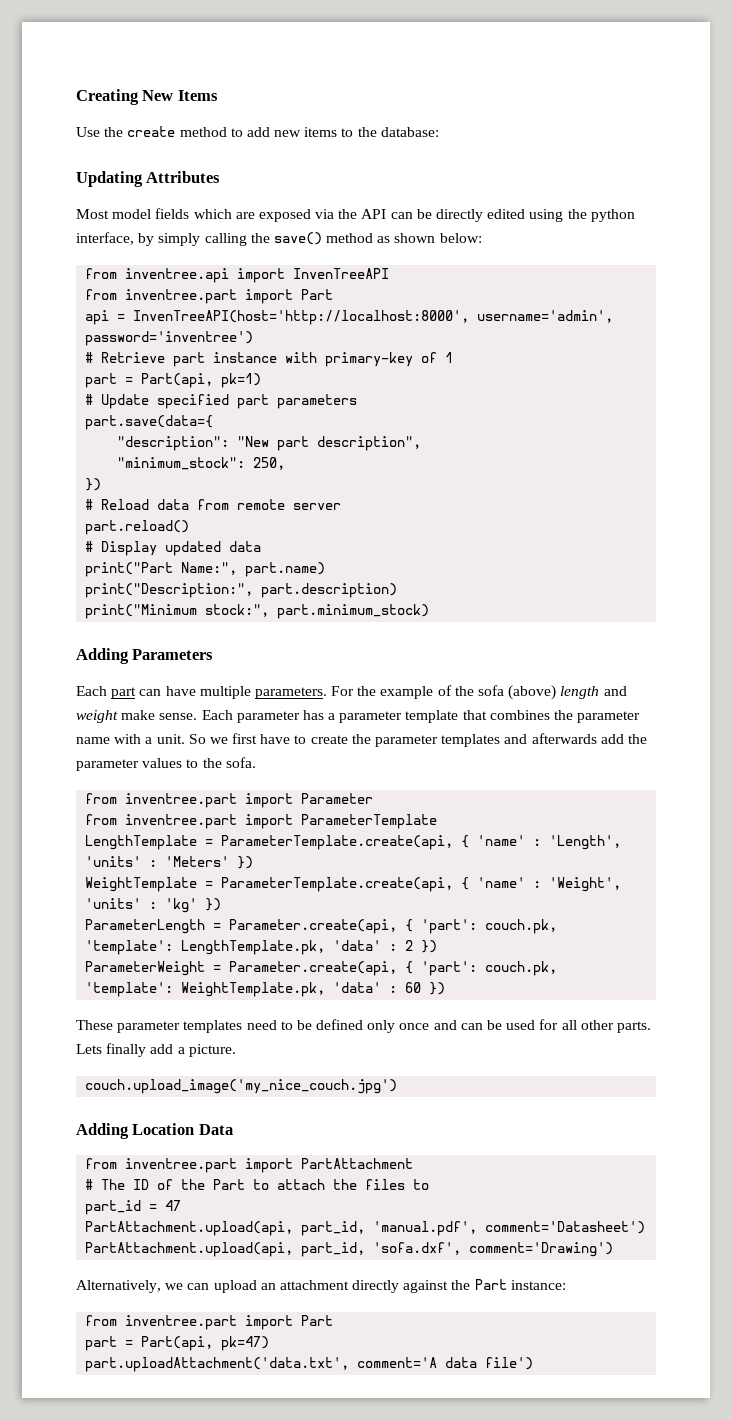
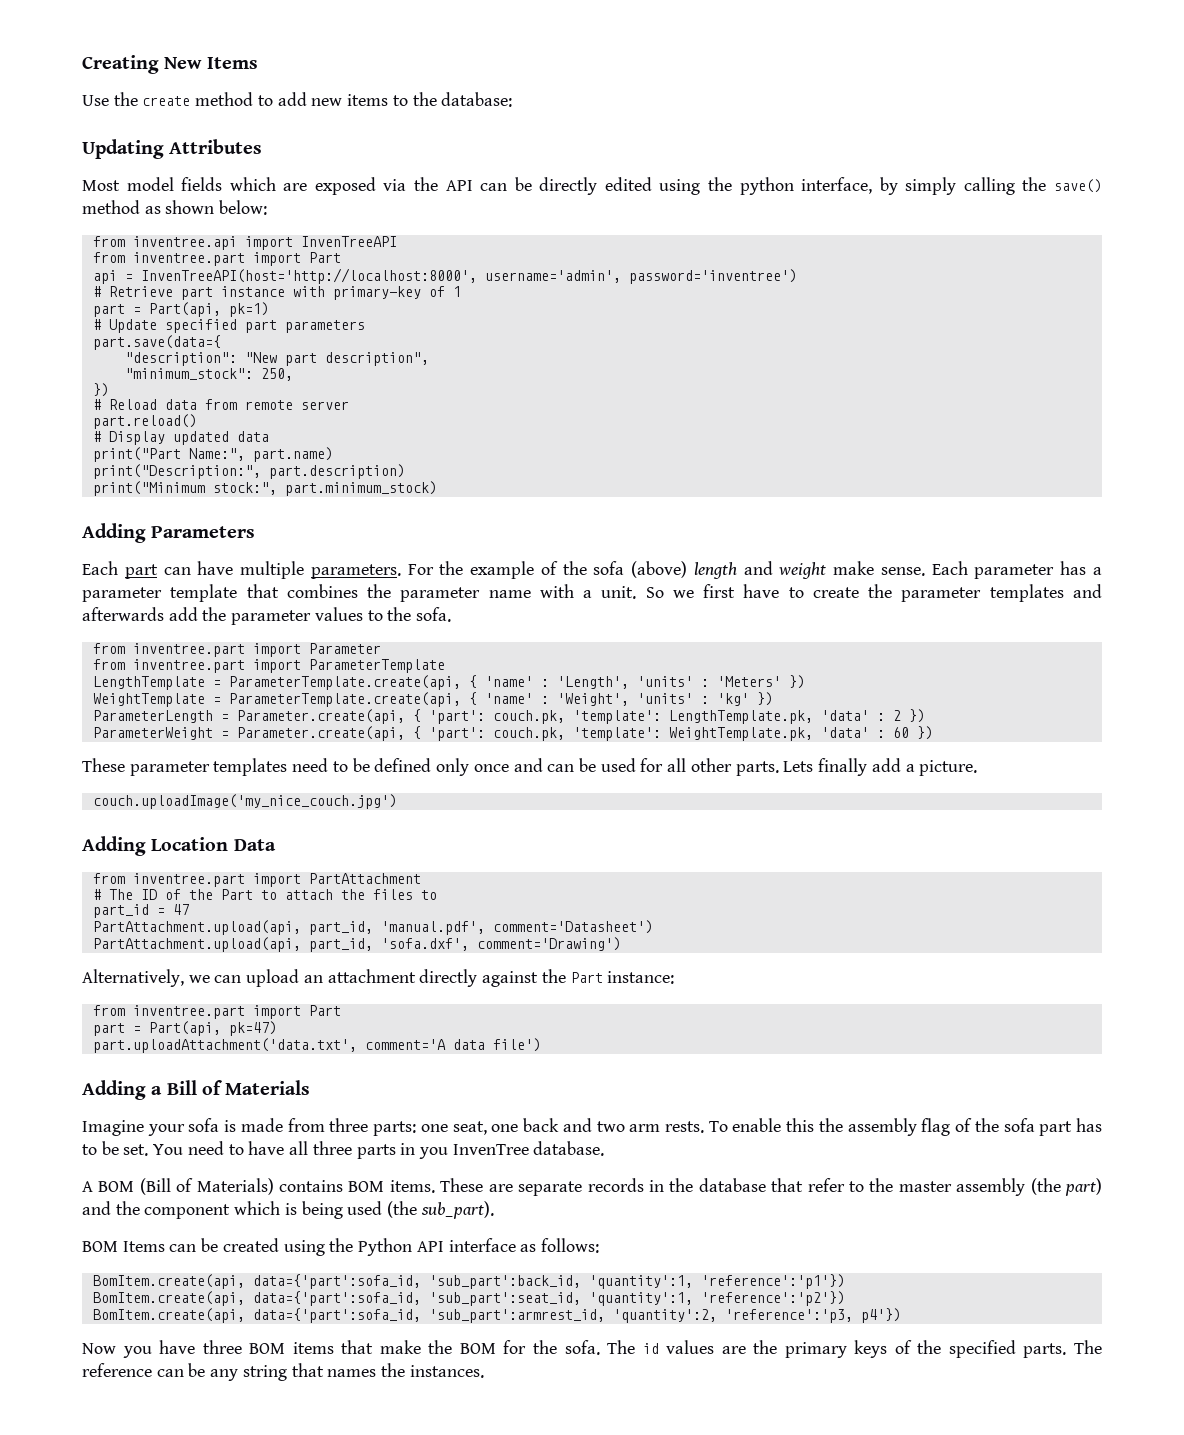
[85,1079,398,1094] couch.upload_image('my_nice_couch.jpg') -> [92,794,397,809] couch.uploadImage('my_nice_couch.jpg')
(534, 1363) none -> [82,1080,311,1100] [82,1118,1103,1136] [82,1141,605,1159] [82,1178,1102,1196] [82,1201,494,1219] [82,1238,599,1256] [92,1274,845,1289] [92,1291,845,1306] [92,1308,901,1323] [82,1340,1102,1358] [82,1363,484,1381] // Adding a Bill of Materials // Imagine your sofa is made from three parts: one seat, one back and two arm rests. To enable this the assembly flag of the sofa part has to be set. You need to have all three parts in you InvenTree database. // A BOM (Bill of Materials) contains BOM items. These are separate records in the database that refer to the master assembly (the part) and the component which is being used (the sub_part). // BOM Items can be created using the Python API interface as follows: // BomItem.create(api, data={'part':sofa_id, 'sub_part':back_id, 'quantity':1, 'reference':'p1'}) // BomItem.create(api, data={'part':sofa_id, 'sub_part':seat_id, 'quantity':1, 'reference':'p2'}) // BomItem.create(api, data={'part':sofa_id, 'sub_part':armrest_id, 'quantity':2, 'reference':'p3, p4'}) // Now you have three BOM items that make the BOM for the sofa. The id values are the primary keys of the specified parts. The reference can be any string that names the instances.

